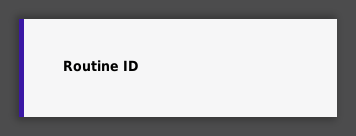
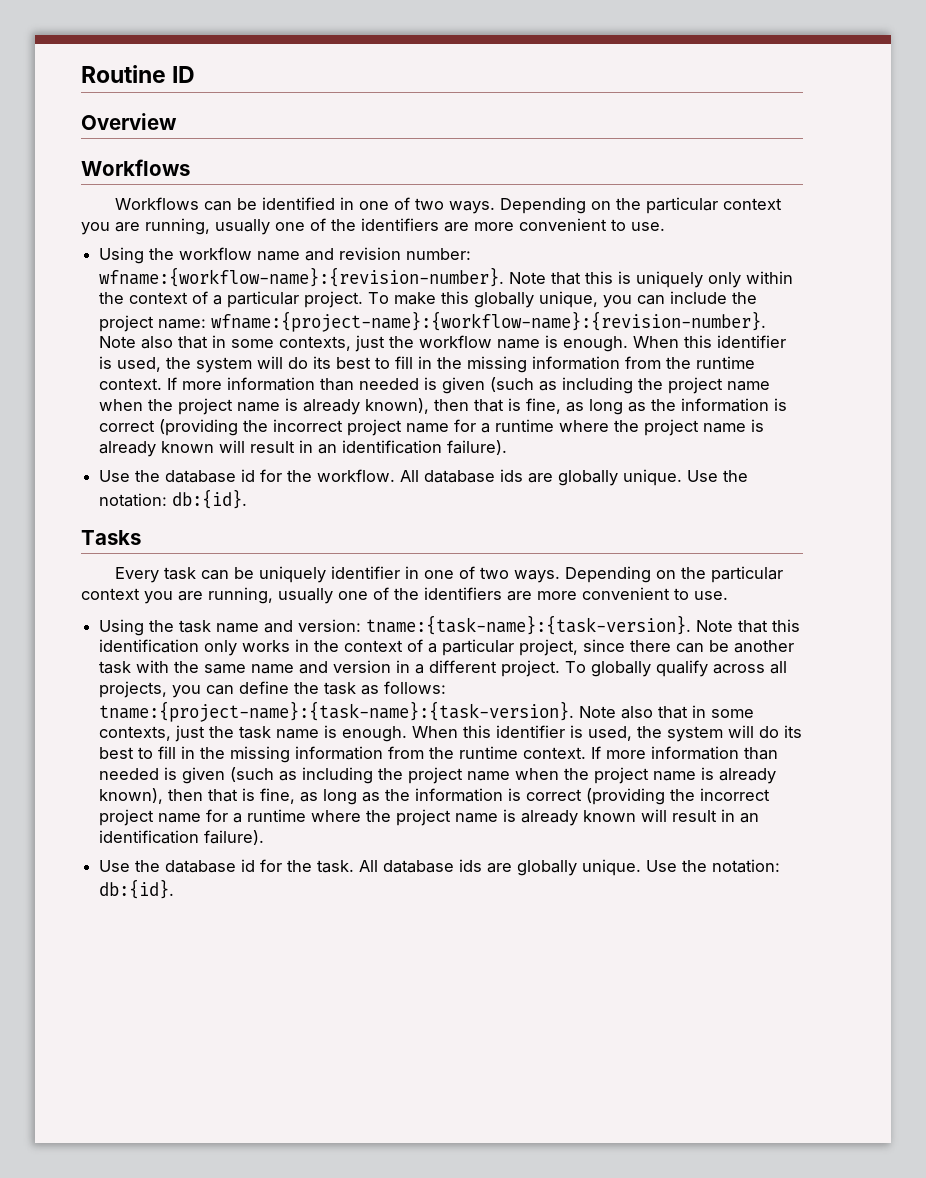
(138, 65) none -> [81,113,177,130] [81,159,190,176] [114,197,782,214] [81,218,665,235] [99,247,472,264] [99,267,794,288] [99,291,758,308] [99,311,767,332] [99,335,787,352] [99,356,756,373] [99,377,771,394] [99,398,788,415] [99,419,765,436] [99,440,508,457] [99,469,749,486] [99,489,248,509] [81,530,141,545] [114,566,783,583] [81,587,728,604] [99,615,801,636] [99,639,795,656] [99,660,788,677] [99,681,447,698] [99,701,755,722] [99,725,803,742] [99,746,779,763] [99,767,777,784] [99,788,771,805] [99,809,760,826] [99,830,265,845] [99,859,781,876] [99,879,175,899] // Overview // Workflows // Workflows can be identified in one of two ways. Depending on the particular context you are running, usually one of the identifiers are more convenient to use. // Using the workflow name and revision number: wfname:{workflow-name}:{revision-number}. Note that this is uniquely only within the context of a particular project. To make this globally unique, you can include the project name: wfname:{project-name}:{workflow-name}:{revision-number}. Note also that in some contexts, just the workflow name is enough. When this identifier is used, the system will do its best to fill in the missing information from the runtime context. If more information than needed is given (such as including the project name when the project name is already known), then that is fine, as long as the information is correct (providing the incorrect project name for a runtime where the project name is already known will result in an identification failure). // Use the database id for the workflow. All database ids are globally unique. Use the notation: db:{id}. // Tasks // Every task can be uniquely identifier in one of two ways. Depending on the particular context you are running, usually one of the identifiers are more convenient to use. // Using the task name and version: tname:{task-name}:{task-version}. Note that this identification only works in the context of a particular project, since there can be another task with the same name and version in a different project. To globally qualify across all projects, you can define the task as follows: tname:{project-name}:{task-name}:{task-version}. Note also that in some contexts, just the task name is enough. When this identifier is used, the system will do its best to fill in the missing information from the runtime context. If more information than needed is given (such as including the project name when the project name is already known), then that is fine, as long as the information is correct (providing the incorrect project name for a runtime where the project name is already known will result in an identification failure). // Use the database id for the task. All database ids are globally unique. Use the notation: db:{id}.

